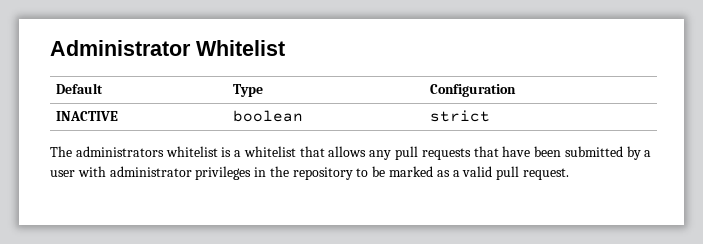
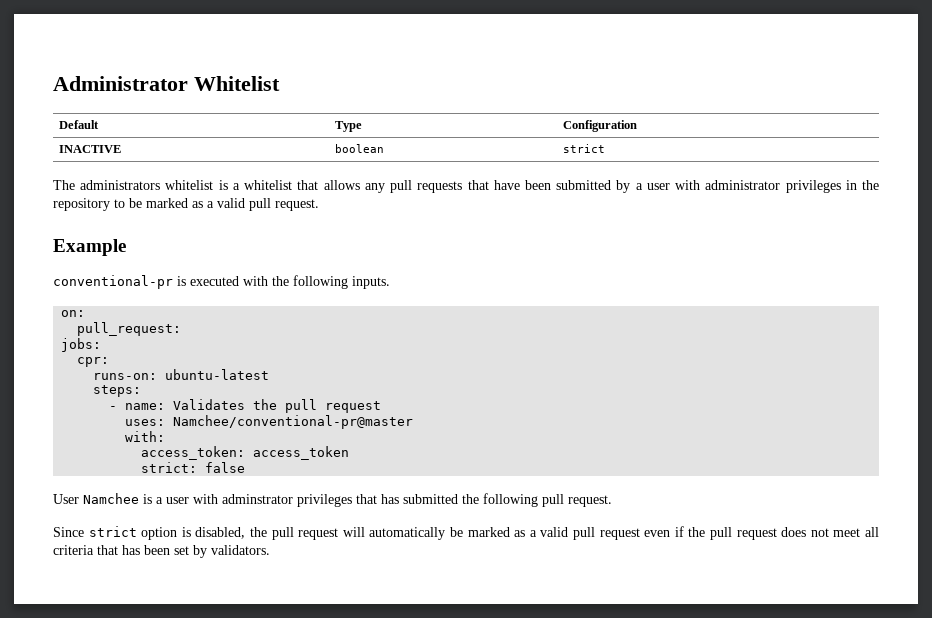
(569, 174) none -> [53,239,126,256] [53,275,390,289] [61,310,86,317] [77,322,182,336] [61,338,102,352] [77,357,110,367] [93,369,270,380] [93,385,142,397] [109,399,382,413] [125,415,414,429] [125,431,166,442] [141,446,350,460] [141,462,246,473] [53,493,612,507] [53,526,880,540] [53,545,270,558] // Example // conventional-pr is executed with the following inputs. // on: // pull_request: // jobs: // cpr: // runs-on: ubuntu-latest // steps: // - name: Validates the pull request // uses: Namchee/conventional-pr@master // with: // access_token: access_token // strict: false // User Namchee is a user with adminstrator privileges that has submitted the following pull request. // Since strict option is disabled, the pull request will automatically be marked as a valid pull request even if the pull request does not meet all criteria that has been set by validators.

